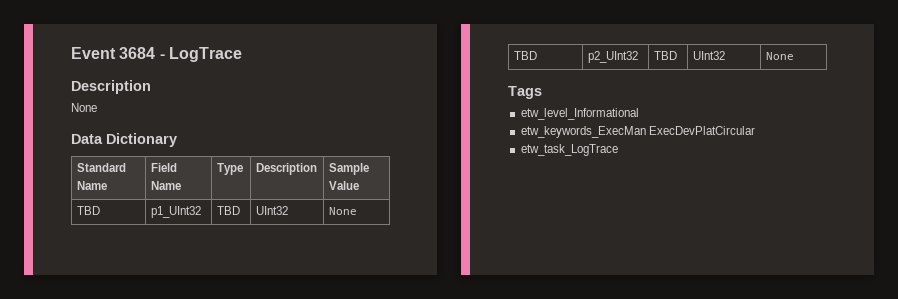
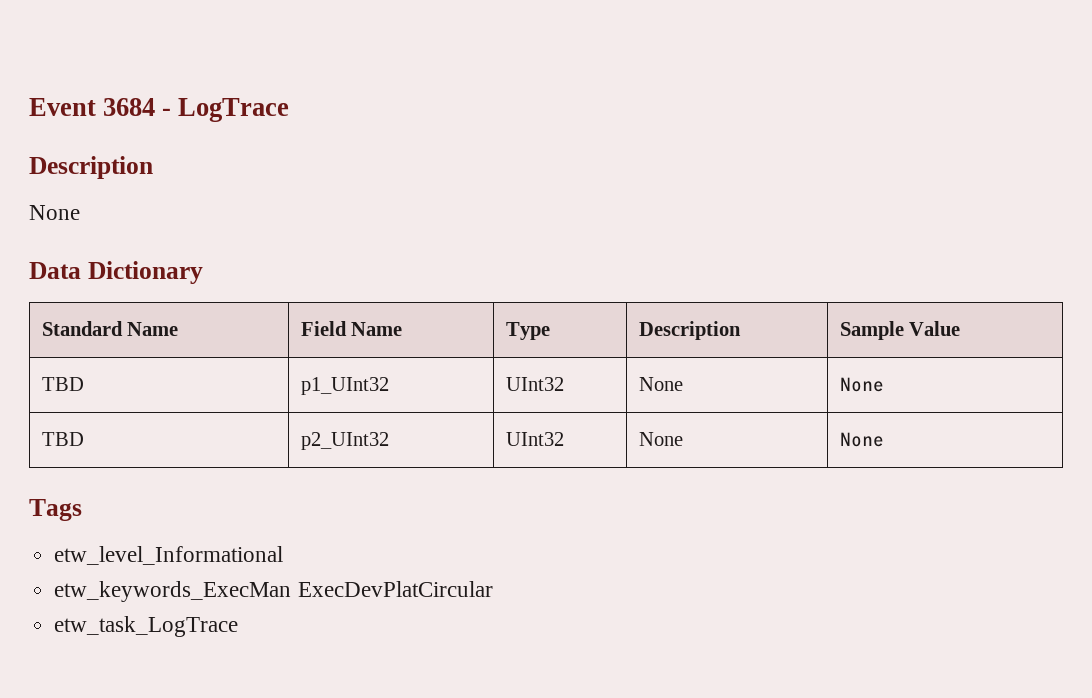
[216,206,240,215] [255,206,288,215] TBD | UInt32 -> [505,377,564,391] [638,377,683,391] UInt32 | None
[653,51,677,60] [692,51,725,60] TBD | UInt32 -> [505,432,564,446] [638,432,683,446] UInt32 | None

